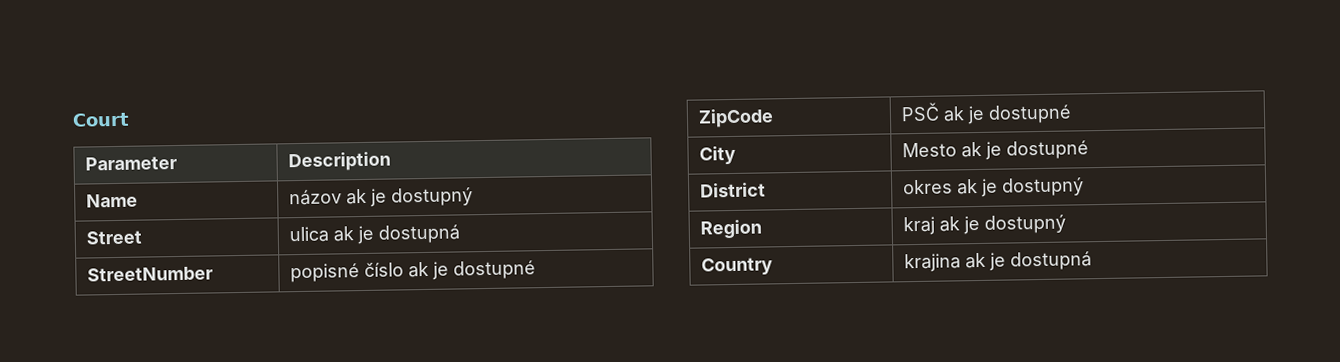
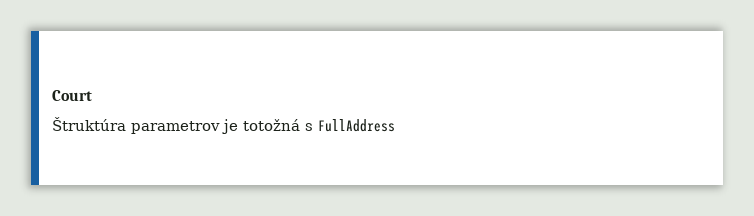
[84,156,177,171] [287,151,391,172] [85,193,138,208] [288,187,473,207] [85,230,142,245] [288,224,460,245] [86,266,213,282] [289,260,536,283] [697,108,774,128] [900,102,1072,125] [698,145,736,165] [901,140,1089,160] [699,182,766,198] [902,177,1084,197] [699,219,762,239] [902,214,1066,236] [700,257,773,276] [903,251,1092,273] // Parameter | Description // Name | názov ak je dostupný // Street | ulica ak je dostupná // StreetNumber | popisné číslo ak je dostupné // ZipCode | PSČ ak je dostupné // City | Mesto ak je dostupné // District | okres ak je dostupný // Region | kraj ak je dostupný // Country | krajina ak je dostupná -> [52,117,395,134] // Štruktúra parametrov je totožná s FullAddress

